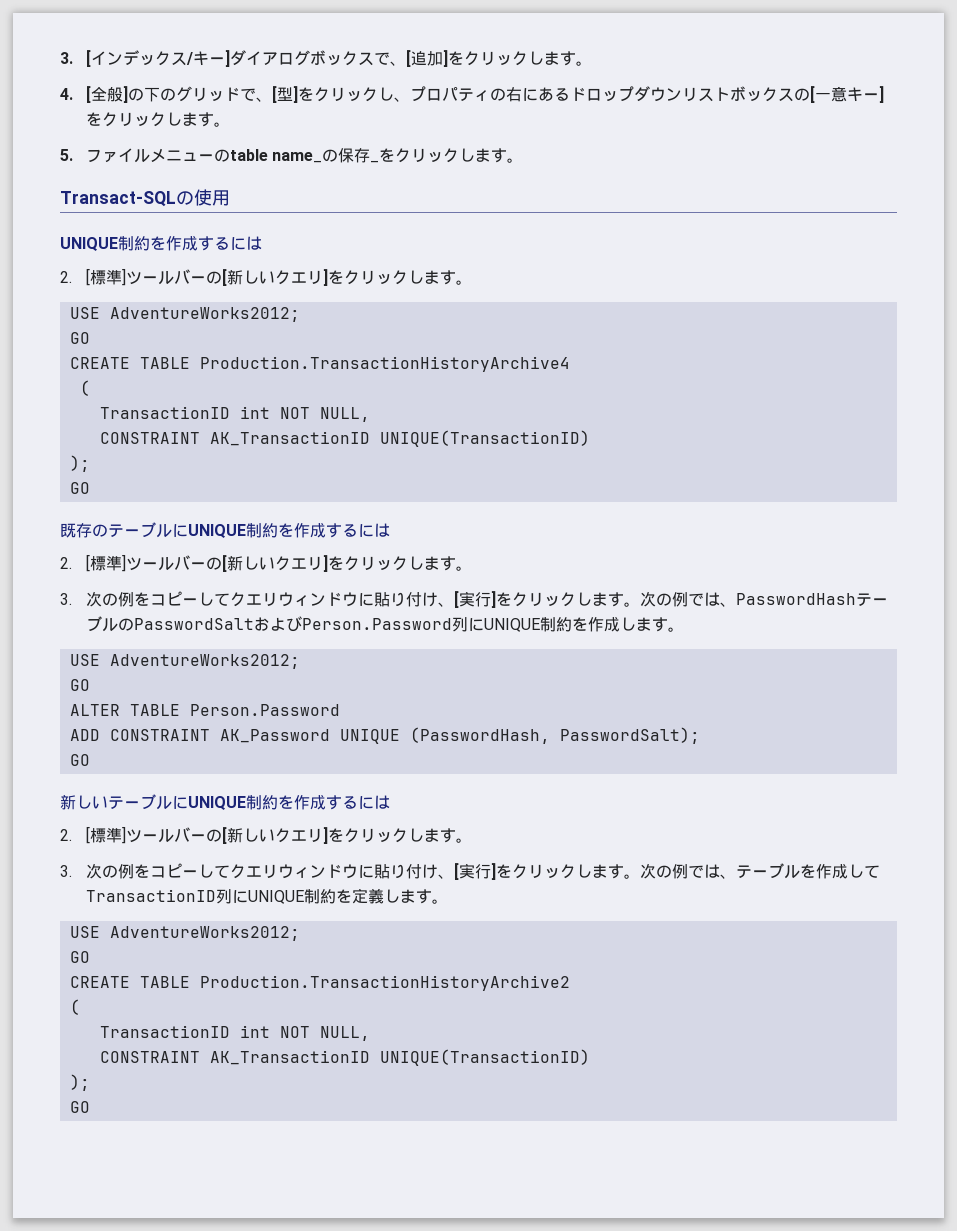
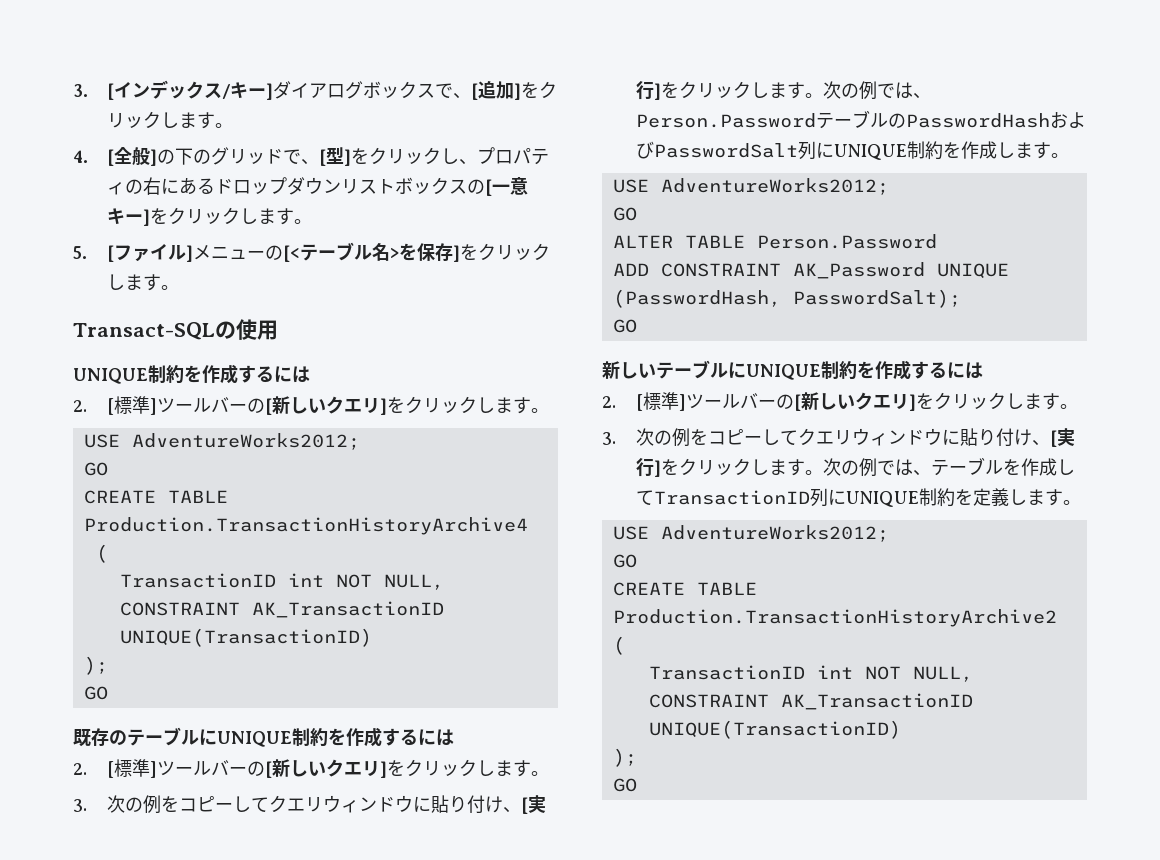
(73, 155) none -> [107,245,115,262] [
(150, 156) none -> [186,245,194,262] ]
[229,148,380,163] table name_の保存_ -> [283,242,461,262] [<テーブル名>を保存]
[735,593,856,605] PasswordHash -> [636,113,817,128] Person.Password
[133,616,452,632] PasswordSaltおよびPerson.Password -> [906,112,1087,128] [636,141,799,159] PasswordHashおよびPasswordSalt

